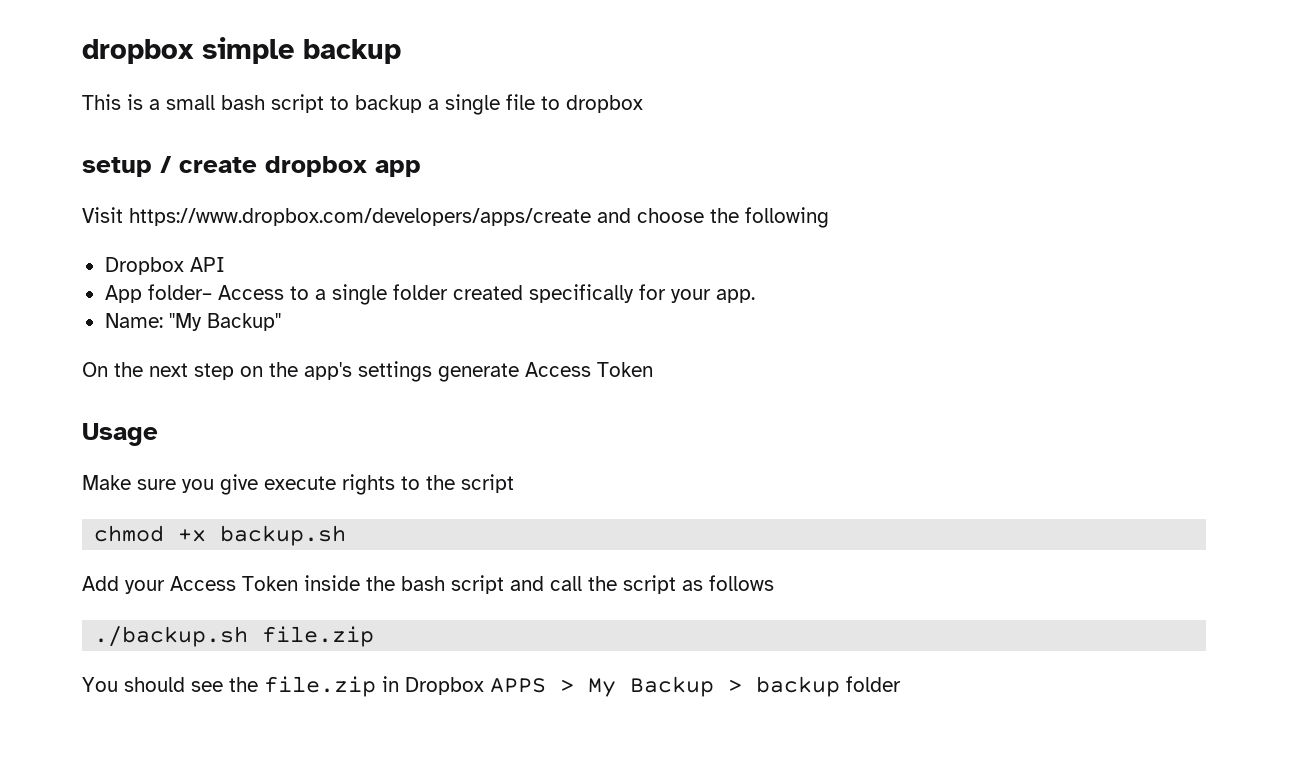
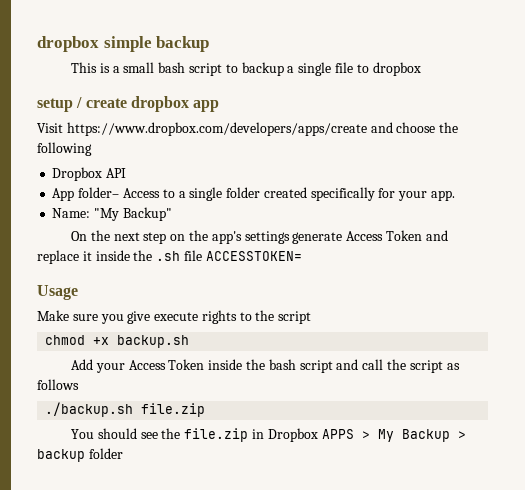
(653, 369) none -> [425,230,448,241] [37,250,302,264] and replace it inside the .sh file ACCESSTOKEN=

